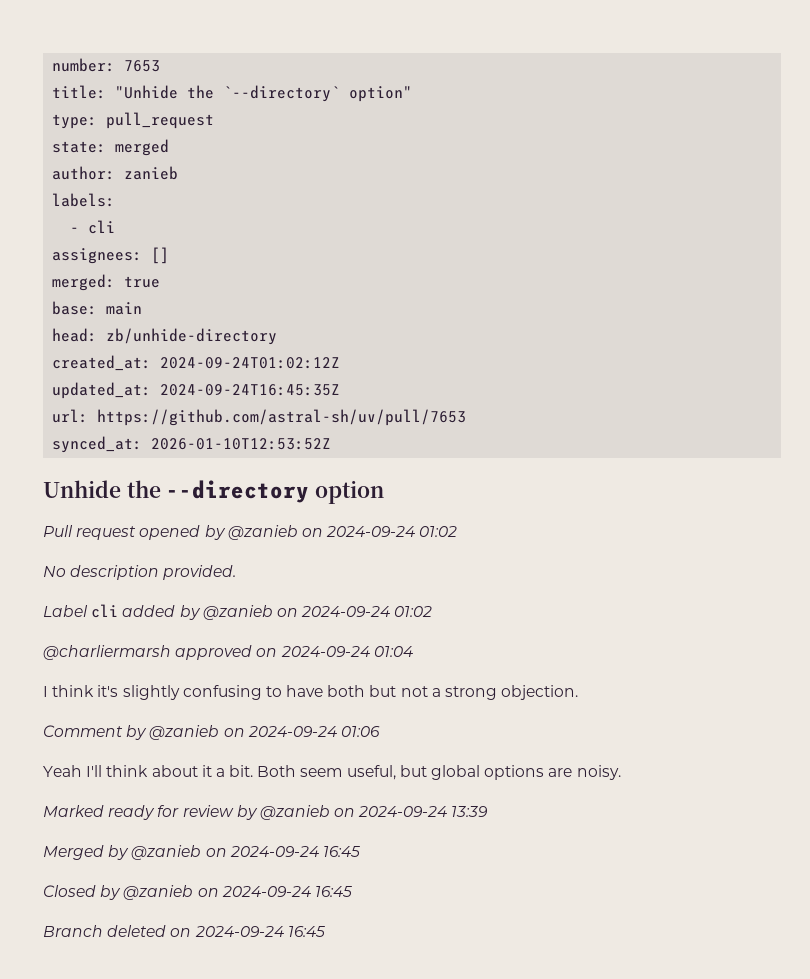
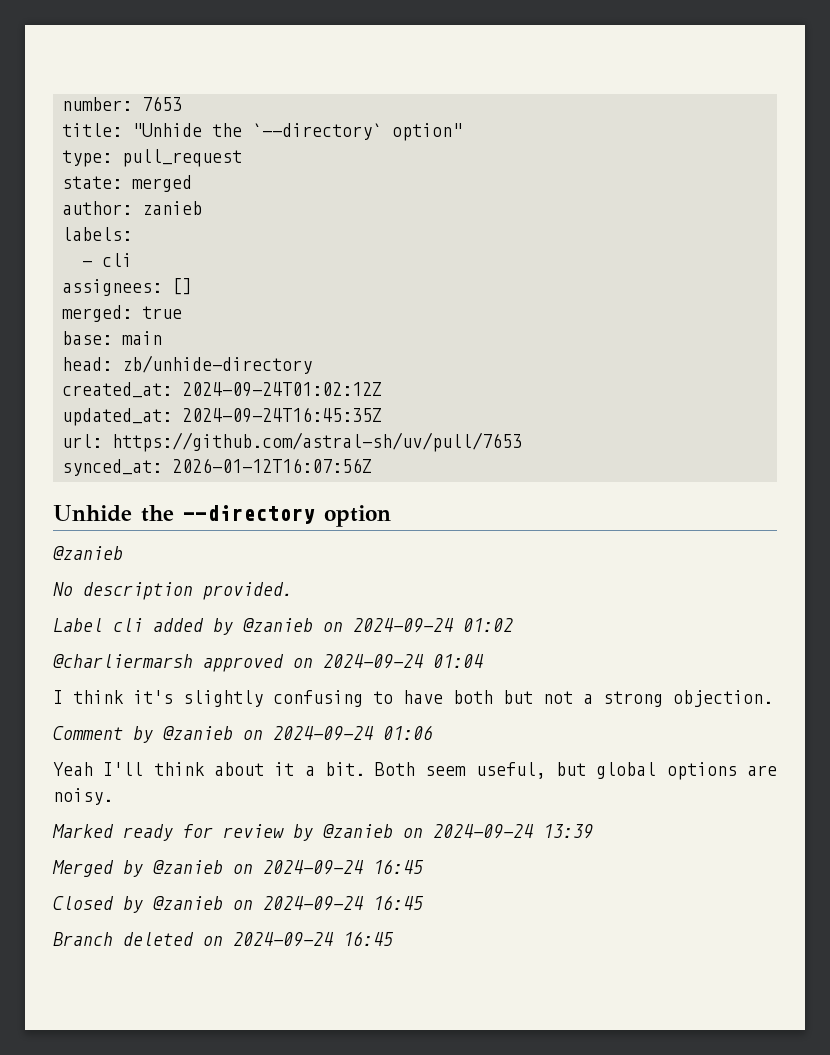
[151,438,332,450] 2026-01-10T12:53:52Z -> [172,458,372,473] 2026-01-12T16:07:56Z
[43,525,458,540] Pull request opened by @zanieb on 2024-09-24 01:02 -> [53,546,123,560] @zanieb

